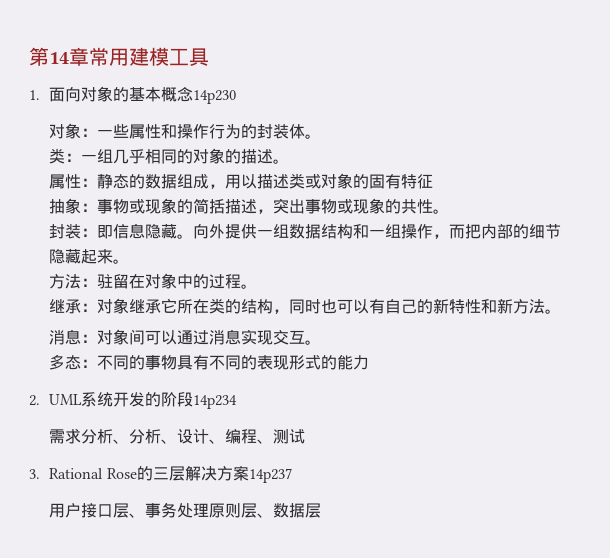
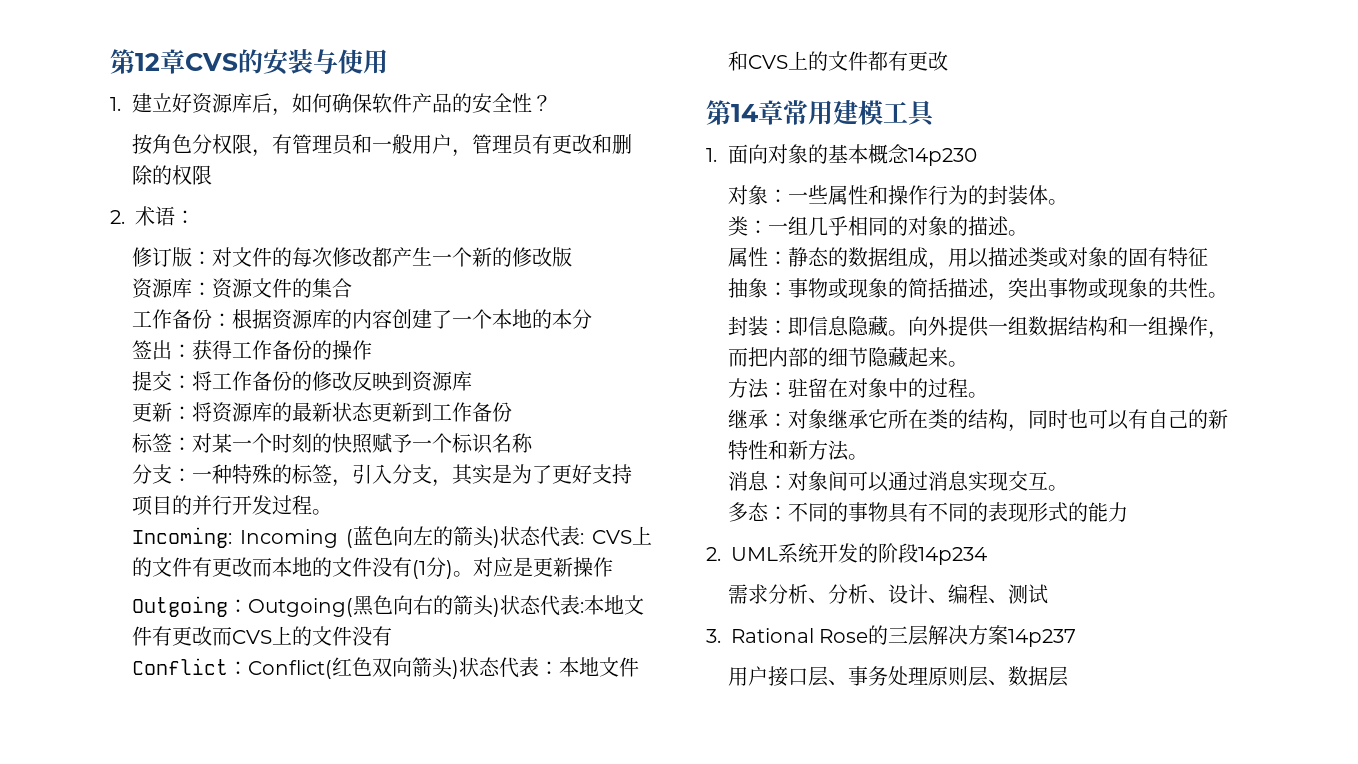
[29,47,49,66] 第 -> [110,49,388,75] [110,93,553,116] [132,134,633,157] [132,165,213,185] [110,206,195,226] [132,247,573,267] [132,278,353,299] [132,309,593,330] [132,340,373,360] [132,371,473,392] [132,402,513,423] [132,433,534,454] [132,464,633,487] [132,495,333,516] [132,526,652,548] [132,557,614,579] [132,595,645,617] [132,626,393,646] [132,657,640,679] [728,51,949,71] [706,100,731,125] 第12章CVS的安装与使用 // 1.建立好资源库后，如何确保软件产品的安全性？ // 按角色分权限，有管理员和一般用户，管理员有更改和删除的权限 // 2.术语： // 修订版：对文件的每次修改都产生一个新的修改版 // 资源库：资源文件的集合 // 工作备份：根据资源库的内容创建了一个本地的本分 // 签出：获得工作备份的操作 // 提交：将工作备份的修改反映到资源库 // 更新：将资源库的最新状态更新到工作备份 // 标签：对某一个时刻的快照赋予一个标识名称 // 分支：一种特殊的标签，引入分支，其实是为了更好支持项目的并行开发过程。 // Incoming: Incoming (蓝色向左的箭头)状态代表: CVS上的文件有更改而本地的文件没有(1分)。对应是更新操作 // Outgoing：Outgoing(黑色向右的箭头)状态代表:本地文件有更改而CVS上的文件没有 // Conflict：Conflict(红色双向箭头)状态代表：本地文件和CVS上的文件都有更改 // 第

